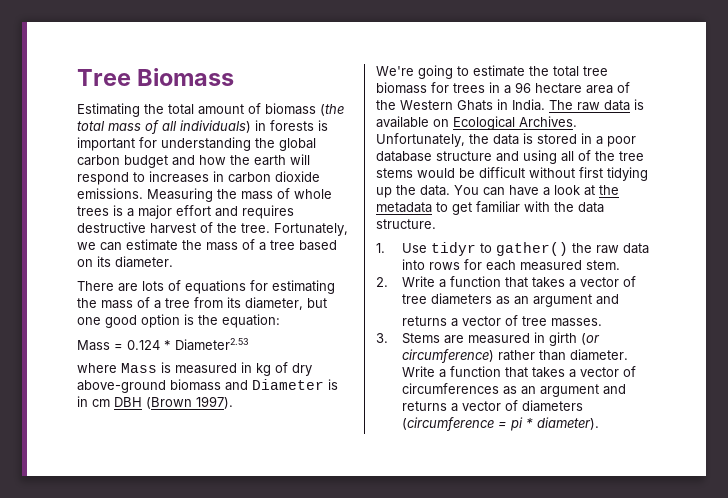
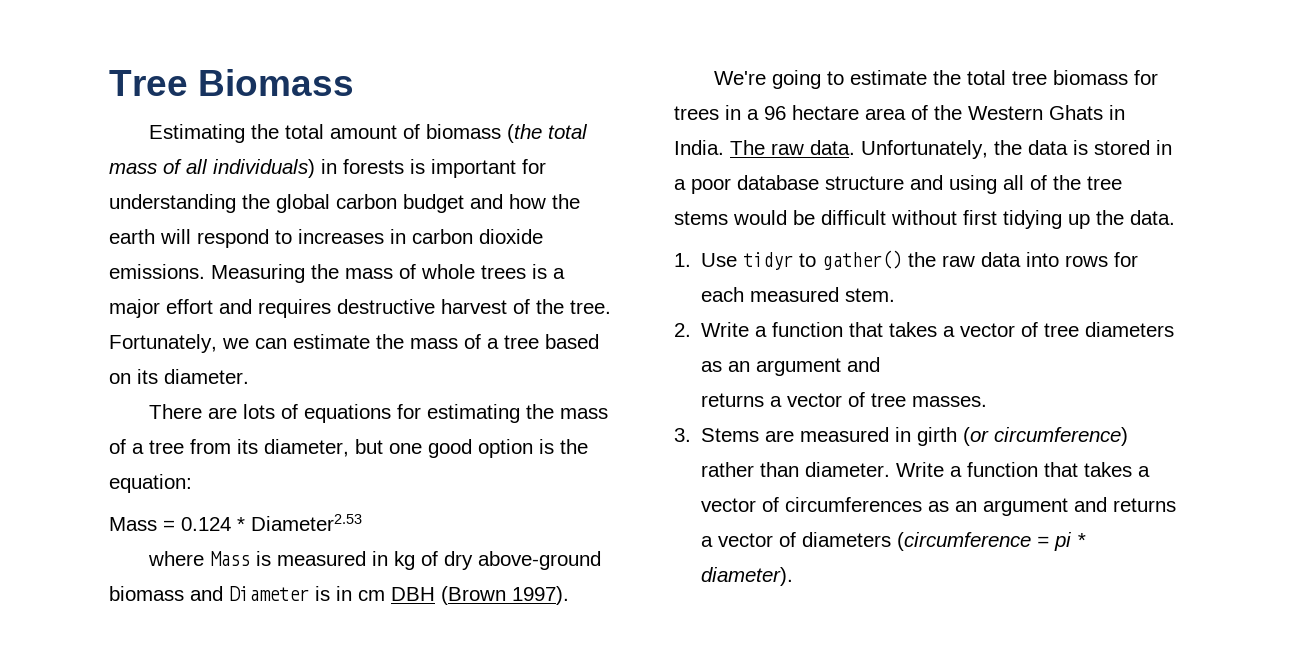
[604,99,644,111] [376,116,577,130] data is available on Ecological Archives. -> [810,140,855,155] data.
[454,185,619,196] [376,201,604,215] [376,219,436,229] You can have a look at the metadata to get familiar with the data structure. -> (1175, 217) none

